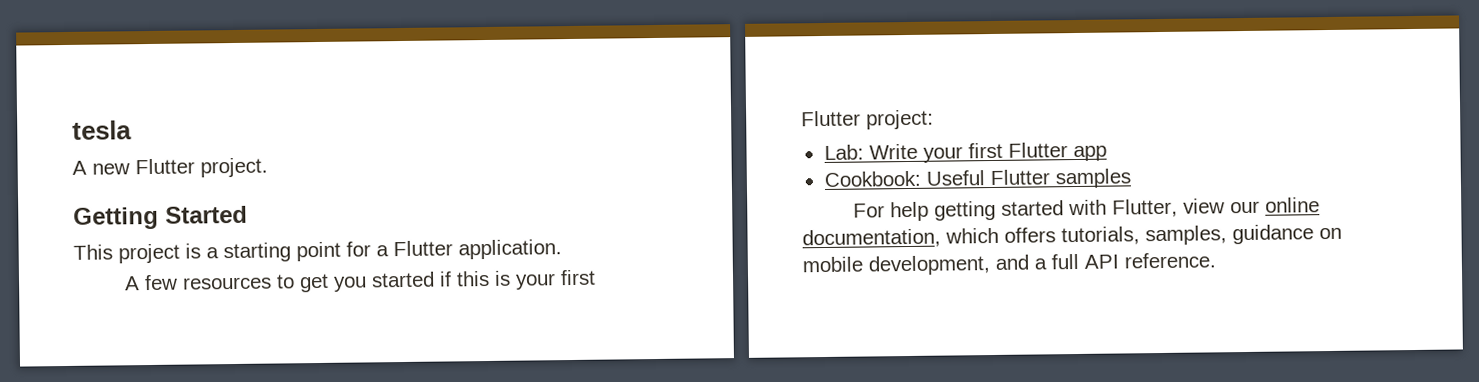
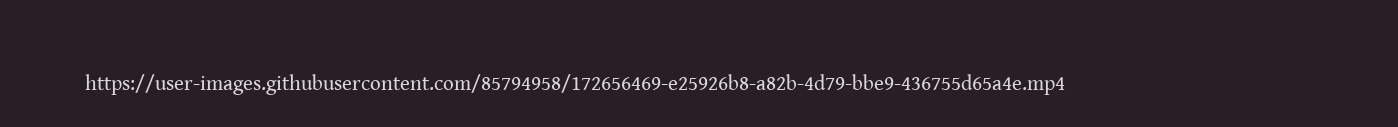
[72,120,132,140] [72,157,268,178] [73,205,248,230] [73,239,562,264] [123,269,596,293] [801,109,934,130] [823,142,1107,163] [823,168,1131,189] [852,197,1320,222] [802,224,1342,249] [802,252,1216,276] tesla // A new Flutter project. // Getting Started // This project is a starting point for a Flutter application. // A few resources to get you started if this is your first Flutter project: // Lab: Write your first Flutter app // Cookbook: Useful Flutter samples // For help getting started with Flutter, view our online documentation, which offers tutorials, samples, guidance on mobile development, and a full API reference. -> [85,74,1065,95] https://user-images.githubusercontent.com/85794958/172656469-e25926b8-a82b-4d79-bbe9-436755d65a4e.mp4

